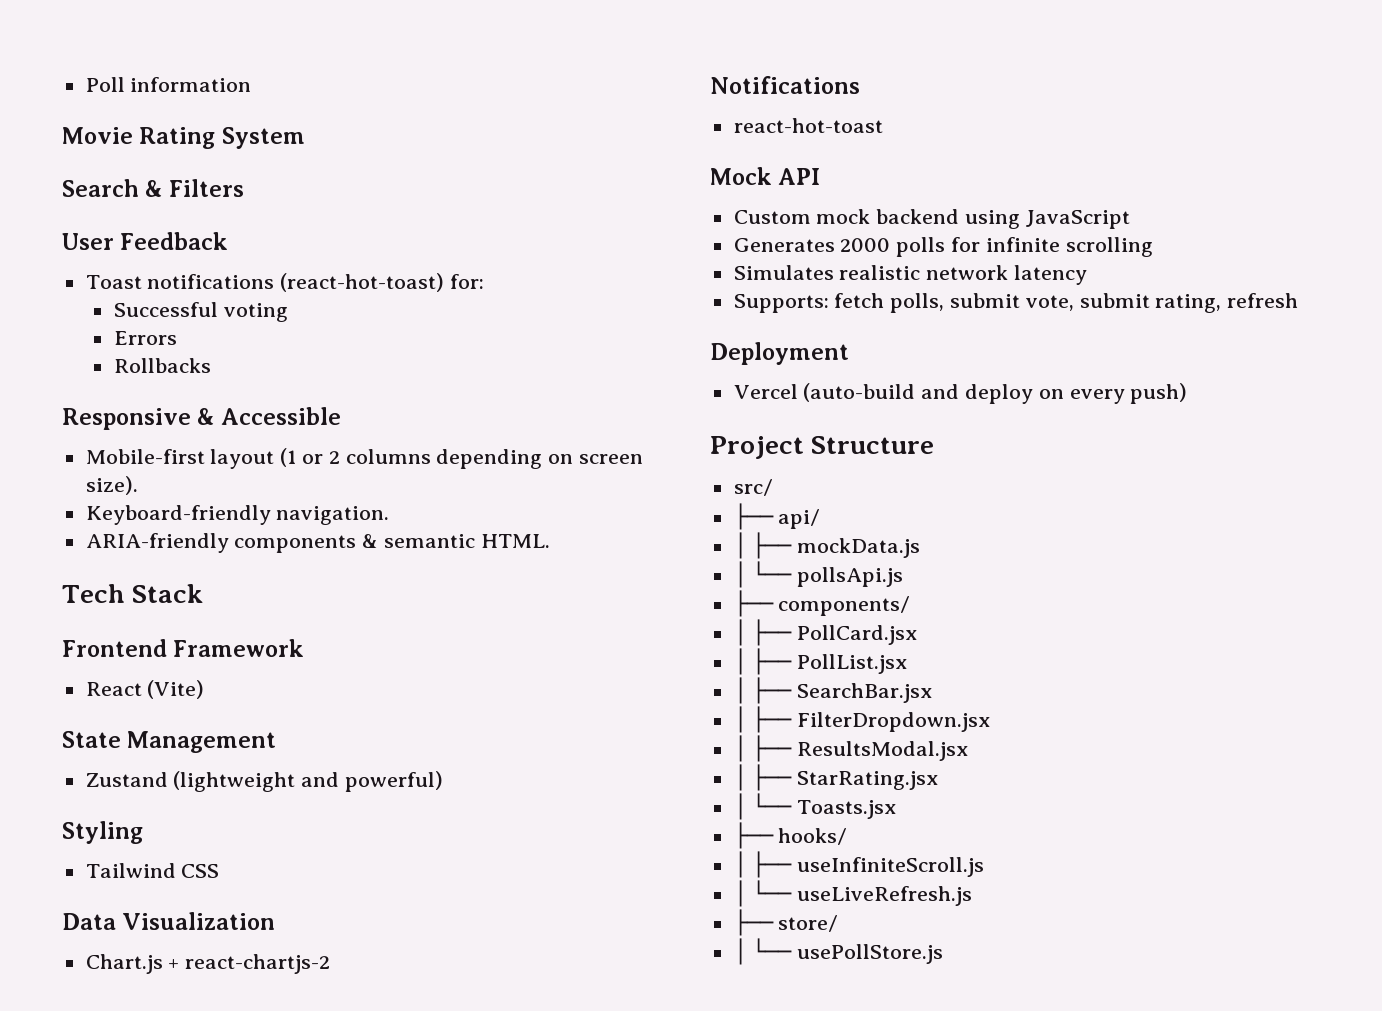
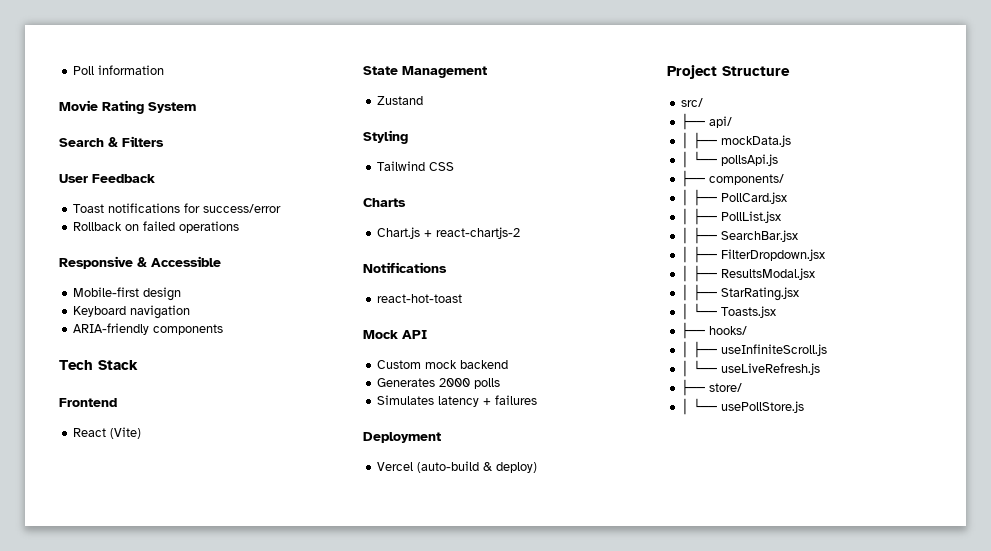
[280,273,485,292] [113,302,288,322] [113,331,177,345] [113,358,211,373] [62,407,341,430] [85,448,644,469] [85,476,138,495] [85,505,390,525] (react-hot-toast) for: // Successful voting // Errors // Rollbacks // Responsive & Accessible // Mobile-first layout (1 or 2 columns depending on screen size). // Keyboard-friendly navigation. -> [184,203,282,213] [73,221,240,233] [59,256,221,269] [73,287,182,301] [73,305,191,319] for success/error // Rollback on failed operations // Responsive & Accessible // Mobile-first design // Keyboard navigation
[362,534,550,548] & semantic HTML. -> (224, 329) none
[173,639,305,657] Framework -> (117, 402) none
[173,771,444,792] (lightweight and powerful) -> (424, 100) none
[62,912,276,930] Data Visualization -> [363,198,406,207] Charts
[965,210,1130,229] using JavaScript -> (509, 364) none
[951,237,1153,257] for infinite scrolling -> (501, 383) none
[839,265,1009,280] realistic network -> (435, 400) none
[733,293,1299,313] [710,342,849,365] [733,383,1188,404] // Supports: fetch polls, submit vote, submit rating, refresh // Deployment // Vercel (auto-build and deploy on every push) -> [483,395,538,405] [363,432,441,443] [377,461,538,473] + failures // Deployment // Vercel (auto-build & deploy)

